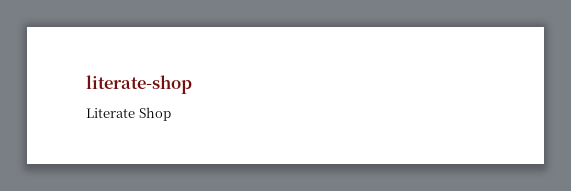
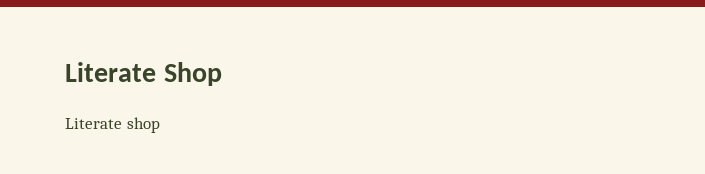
[86,75,192,94] [86,107,171,121] literate-shop // Literate Shop -> [65,62,222,86] [65,117,160,133] Literate Shop // Literate shop

